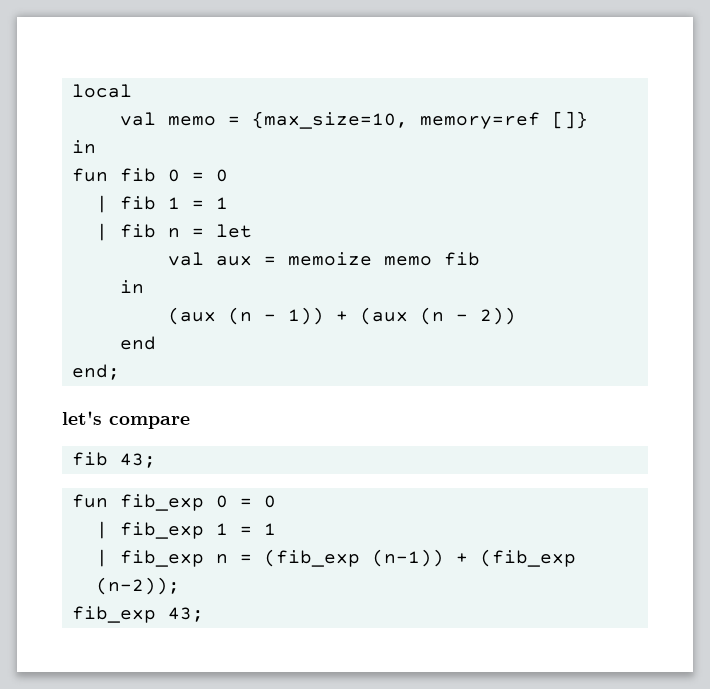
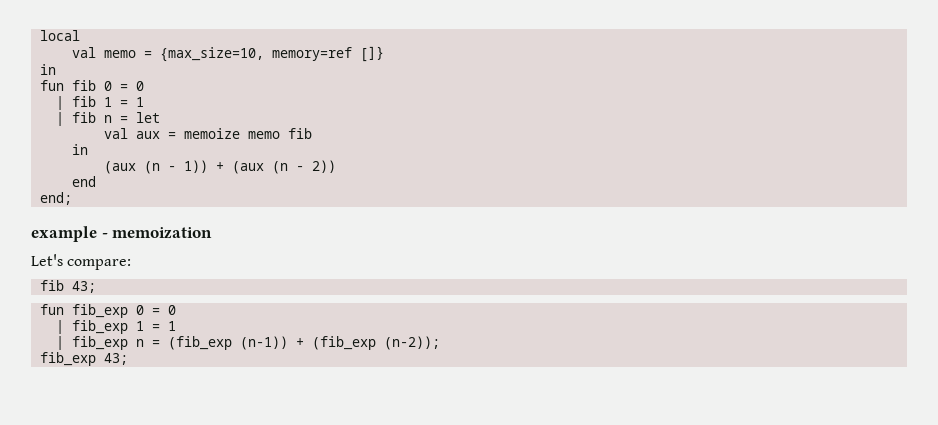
[62,411,190,429] let's compare -> [31,226,213,242] [31,254,132,270] example - memoization // Let's compare:

